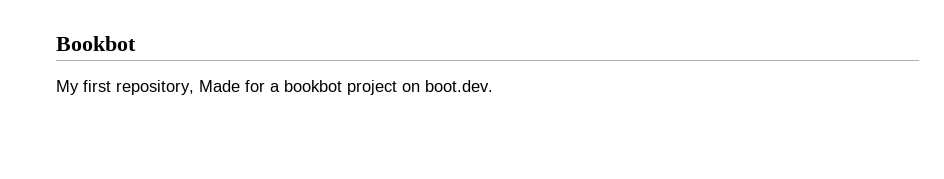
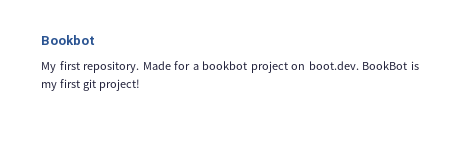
[116,80,194,95] repository, -> [83,61,140,73] repository.
(493, 86) none -> [362,61,419,70] [41,79,140,91] BookBot is my first git project!

